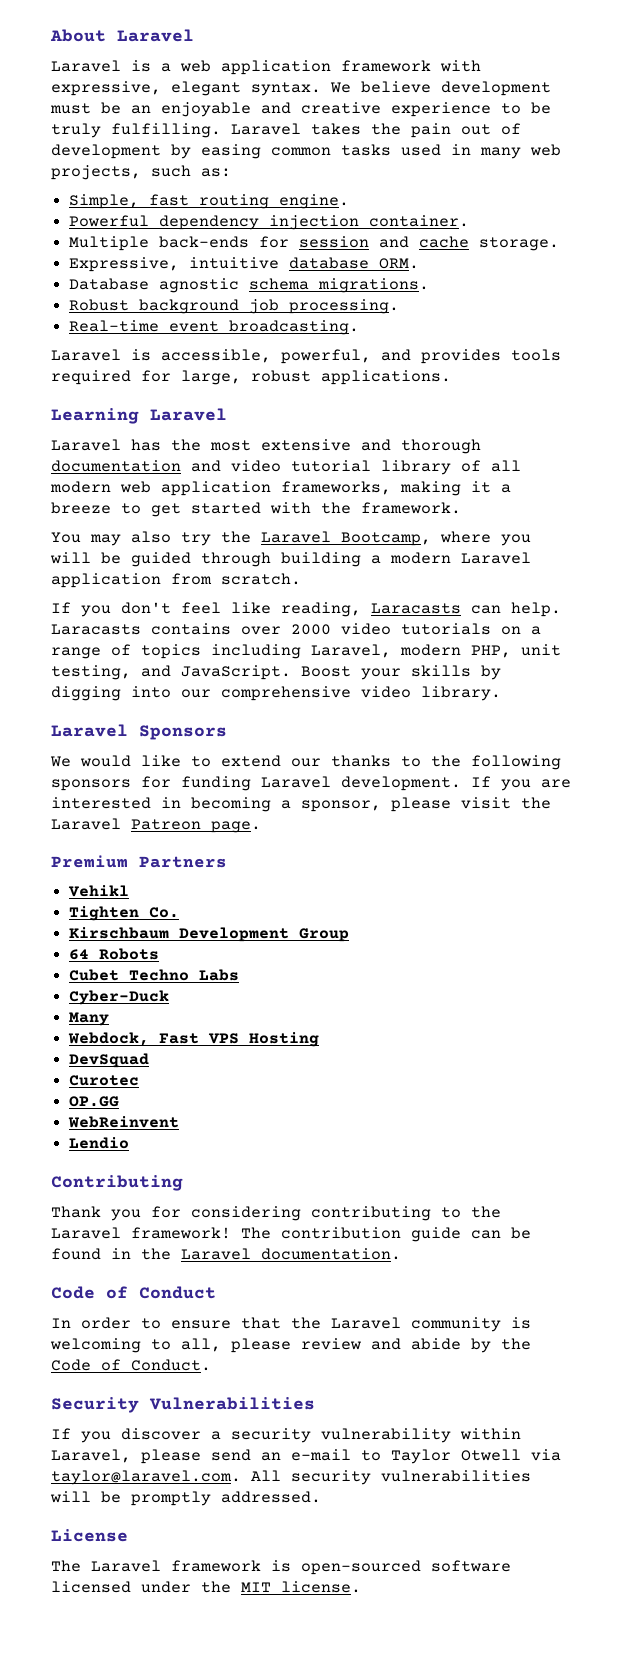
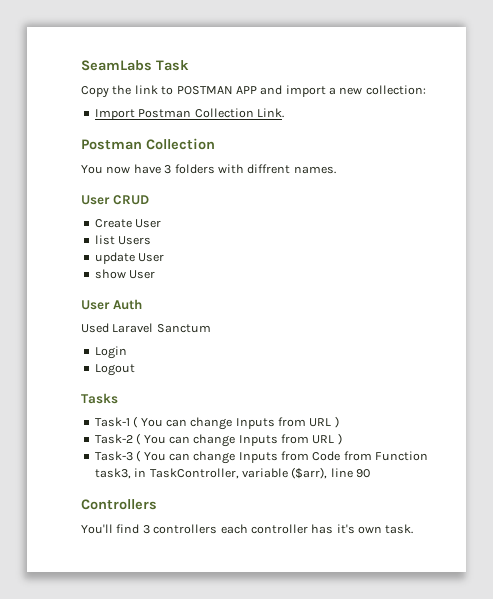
[50,29,194,42] [51,60,481,75] [51,81,551,96] [50,102,551,117] [51,123,521,138] [51,144,561,159] [51,165,231,180] [69,194,350,209] [69,215,470,230] [69,236,560,251] [69,257,420,272] [69,278,430,293] [69,299,400,314] [69,320,360,335] [51,349,561,364] [51,370,451,385] [51,408,227,424] [51,439,481,454] [51,460,521,475] [50,481,511,496] [51,502,461,517] [51,531,531,546] [50,552,531,567] [51,573,301,588] [51,602,561,617] [51,623,541,635] [51,644,561,659] [51,665,501,680] [51,686,501,701] [51,724,227,740] [50,755,561,770] [51,776,571,791] [51,797,551,812] [51,818,261,833] [51,855,227,868] [68,885,130,897] [69,906,180,921] [69,927,350,942] [69,948,160,960] [69,969,240,981] [69,990,170,1005] [69,1012,110,1026] [68,1032,320,1047] [69,1053,150,1068] [69,1075,140,1086] [69,1096,120,1107] [68,1116,180,1128] [69,1137,130,1149] [51,1175,183,1191] [51,1206,501,1221] [51,1227,531,1242] [51,1248,401,1260] [51,1286,216,1299] [51,1317,531,1332] [50,1338,531,1353] [51,1359,211,1371] [51,1397,315,1413] [51,1428,521,1443] [51,1449,561,1464] [51,1470,531,1485] [50,1491,321,1506] [51,1529,128,1542] [51,1560,511,1575] [51,1581,361,1593] About Laravel // Laravel is a web application framework with expressive, elegant syntax. We believe development must be an enjoyable and creative experience to be truly fulfilling. Laravel takes the pain out of development by easing common tasks used in many web projects, such as: // Simple, fast routing engine. // Powerful dependency injection container. // Multiple back-ends for session and cache storage. // Expressive, intuitive database ORM. // Database agnostic schema migrations. // Robust background job processing. // Real-time event broadcasting. // Laravel is accessible, powerful, and provides tools required for large, robust applications. // Learning Laravel // Laravel has the most extensive and thorough documentation and video tutorial library of all modern web application frameworks, making it a breeze to get started with the framework. // You may also try the Laravel Bootcamp, where you will be guided through building a modern Laravel application from scratch. // If you don't feel like reading, Laracasts can help. Laracasts contains over 2000 video tutorials on a range of topics including Laravel, modern PHP, unit testing, and JavaScript. Boost your skills by digging into our comprehensive video library. // Laravel Sponsors // We would like to extend our thanks to the following sponsors for funding Laravel development. If you are interested in becoming a sponsor, please visit the Laravel Patreon page. // Premium Partners // Vehikl // Tighten Co. // Kirschbaum Development Group // 64 Robots // Cubet Techno Labs // Cyber-Duck // Many // Webdock, Fast VPS Hosting // DevSquad // Curotec // OP.GG // WebReinvent // Lendio // Contributing // Thank you for considering contributing to the Laravel framework! The contribution guide can be found in the Laravel documentation. // Code of Conduct // In order to ensure that the Laravel community is welcoming to all, please review and abide by the Code of Conduct. // Security Vulnerabilities // If you discover a security vulnerability within Laravel, please send an e-mail to Taylor Otwell via taylor@laravel.com. All security vulnerabilities will be promptly addressed. // License // The Laravel framework is open-sourced software licensed under the MIT license. -> [81,60,189,71] [81,85,426,98] [94,108,284,120] [81,138,215,150] [81,164,336,174] [81,195,149,205] [94,219,162,228] [94,235,152,245] [94,252,165,264] [94,269,156,279] [81,299,142,310] [81,323,211,333] [94,346,127,359] [94,364,135,376] [81,393,118,404] [94,416,339,430] [94,433,342,447] [94,450,429,464] [94,467,370,479] [81,499,157,510] [81,524,414,534] SeamLabs Task // Copy the link to POSTMAN APP and import a new collection: // Import Postman Collection Link. // Postman Collection // You now have 3 folders with diffrent names. // User CRUD // Create User // list Users // update User // show User // User Auth // Used Laravel Sanctum // Login // Logout // Tasks // Task-1 ( You can change Inputs from URL ) // Task-2 ( You can change Inputs from URL ) // Task-3 ( You can change Inputs from Code from Function task3, in TaskController, variable ($arr), line 90 // Controllers // You'll find 3 controllers each controller has it's own task.

